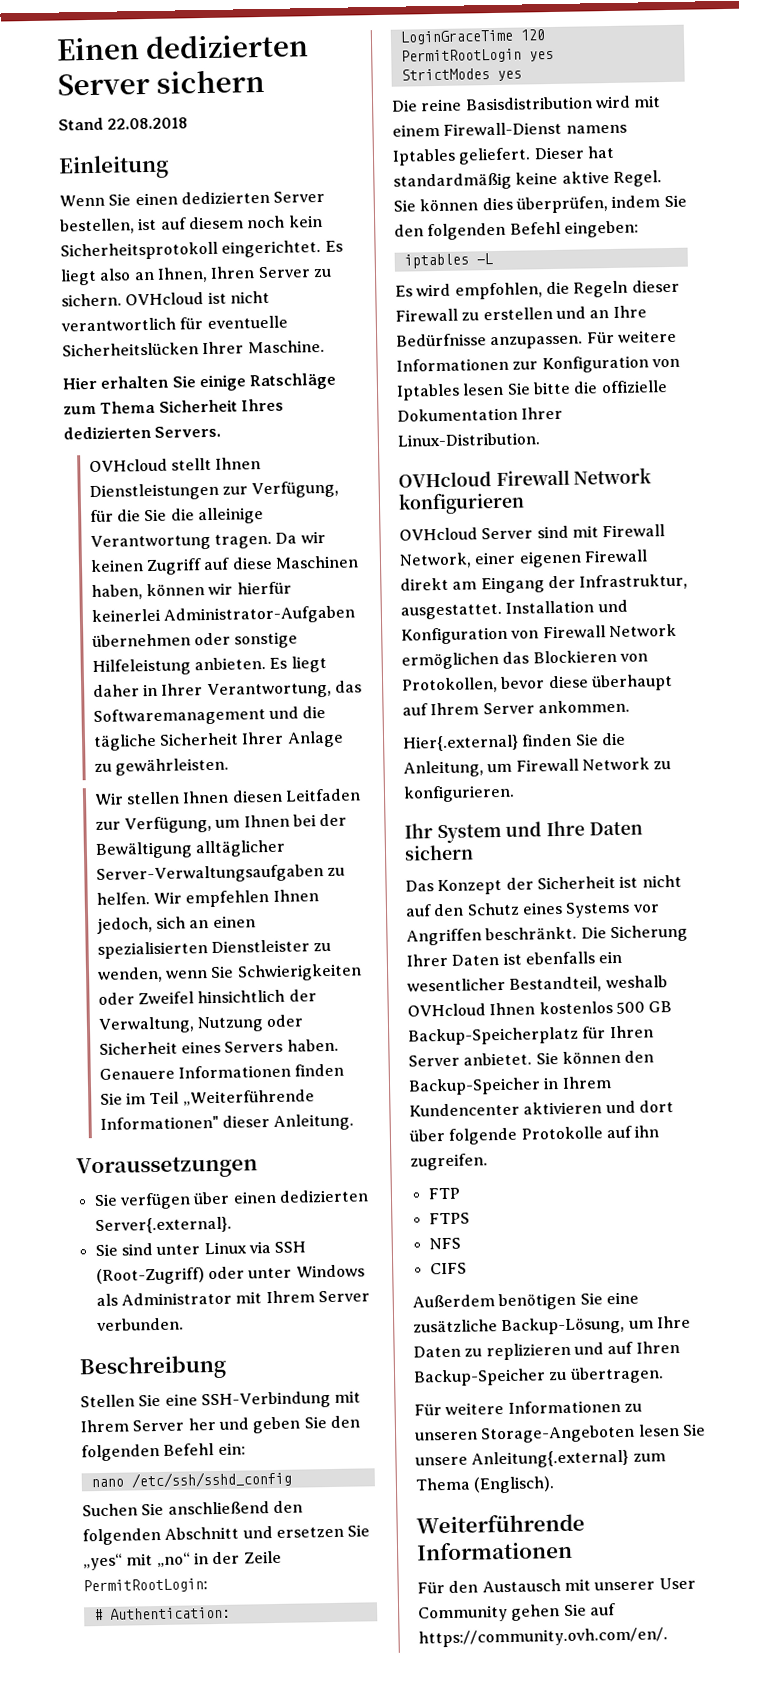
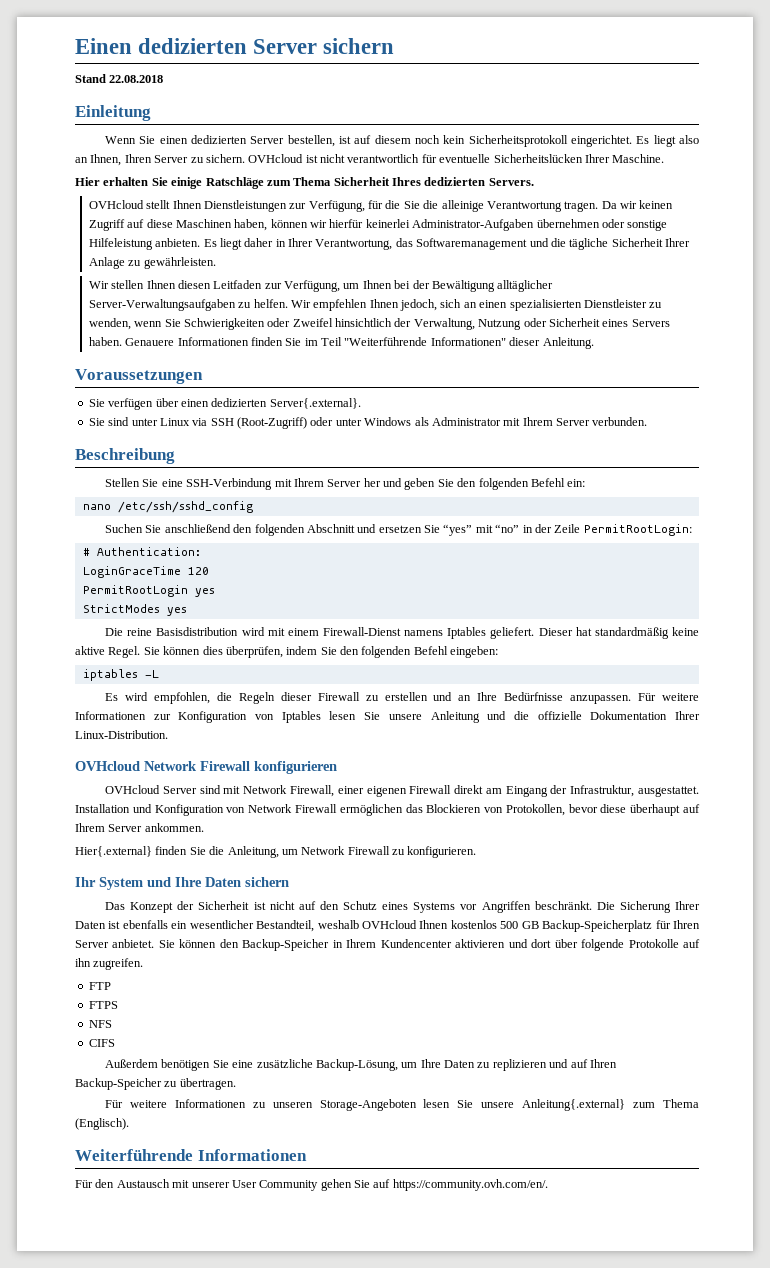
[182,1089,315,1106] „Weiterführende -> [344,337,428,346] "Weiterführende
[83,1552,191,1571] „yes“ mit „no“ -> [443,524,520,536] “yes” mit “no”
[532,381,571,395] bitte -> [388,711,507,723] unsere Anleitung und
[495,467,653,487] Firewall Network -> [144,761,250,771] Network Firewall
[602,524,666,538] [399,552,472,569] Firewall Network, -> [243,785,334,797] Network Firewall,
[542,623,677,639] Firewall Network -> [248,804,337,813] Network Firewall
[515,757,650,772] Firewall Network -> [301,846,390,855] Network Firewall

